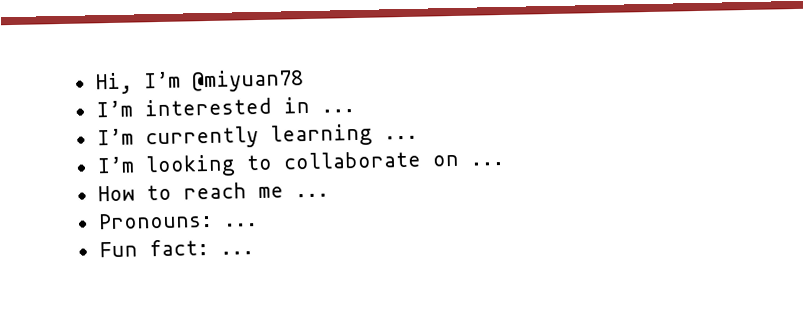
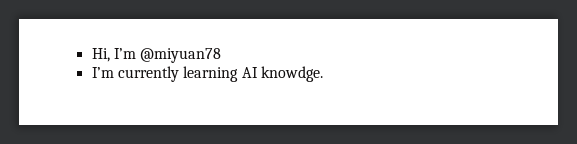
[95,96,355,118] // I’m interested in ... -> (222, 55) none
[383,135,418,140] [96,150,504,178] [97,182,329,202] [97,211,258,230] [98,239,254,258] ... // I’m looking to collaborate on ... // How to reach me ... // Pronouns: ... // Fun fact: ... -> [241,66,323,82] AI knowdge.

